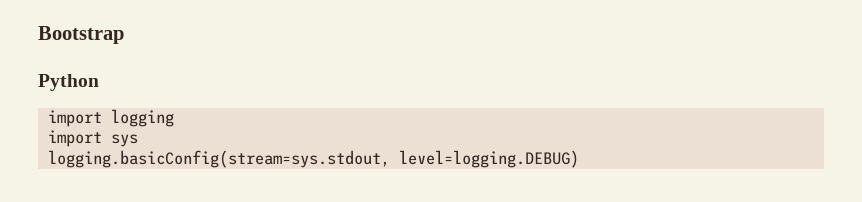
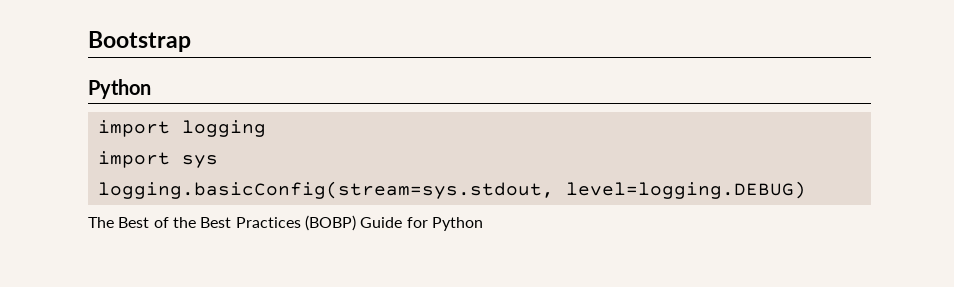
(579, 159) none -> [88,215,483,231] // The Best of the Best Practices (BOBP) Guide for Python

